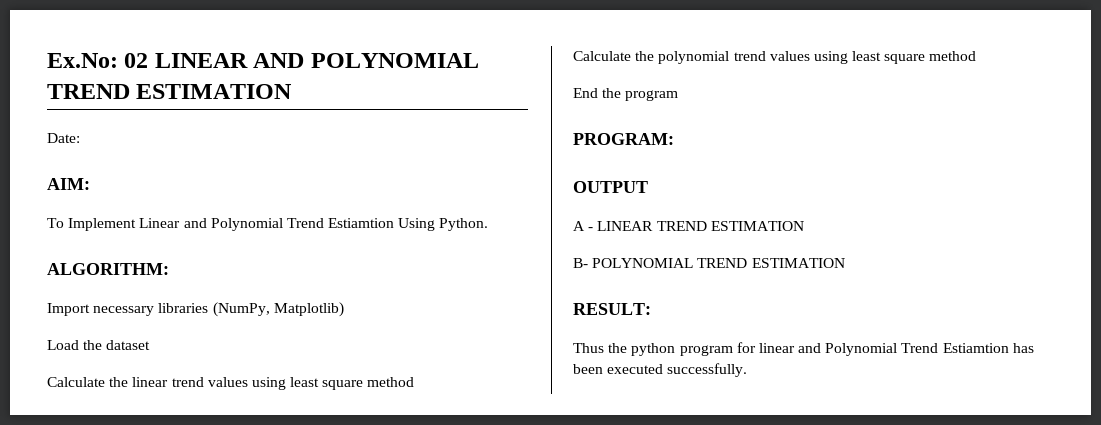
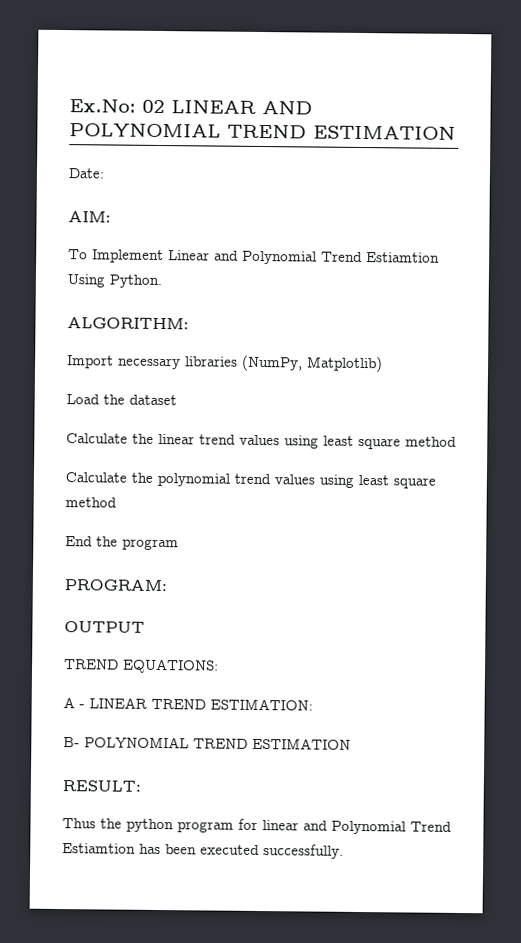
(648, 187) none -> [64,658,219,674] // TREND EQUATIONS:
[710,221,804,231] ESTIMATION -> [210,698,313,711] ESTIMATION:

